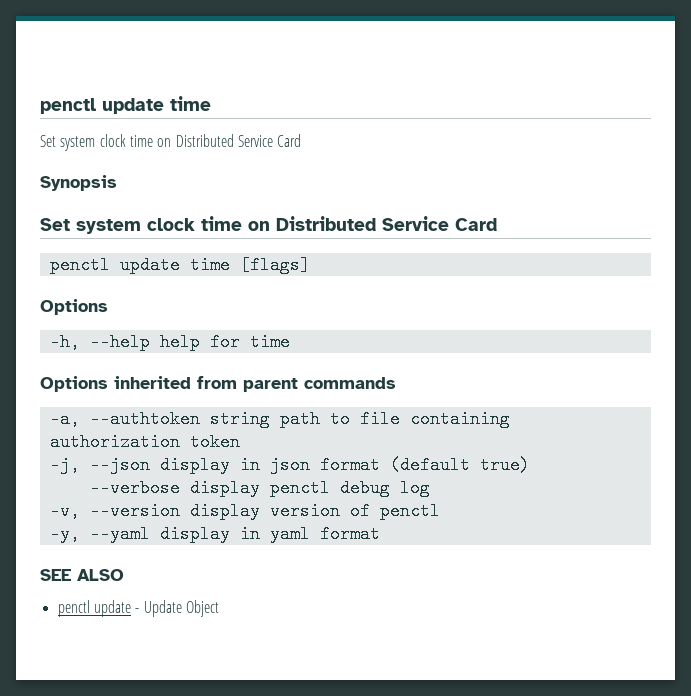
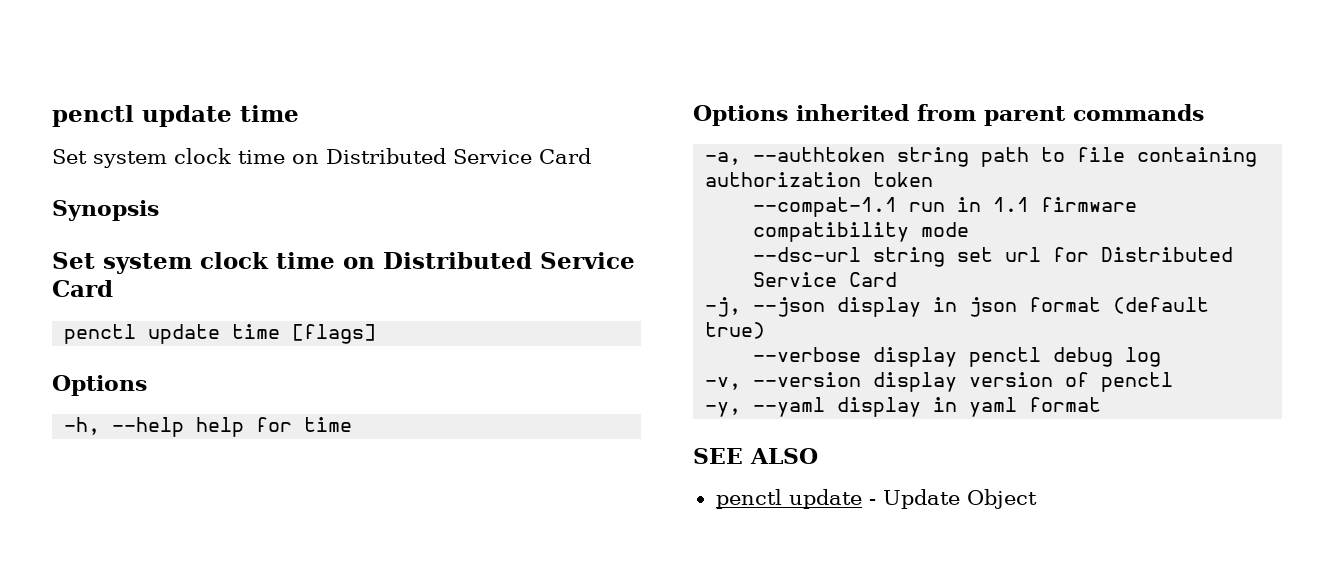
(240, 442) none -> [753,197,1138,217] [753,222,970,242] [753,247,1234,267] [753,272,898,287] // --compat-1.1 run in 1.1 firmware compatibility mode // --dsc-url string set url for Distributed Service Card

